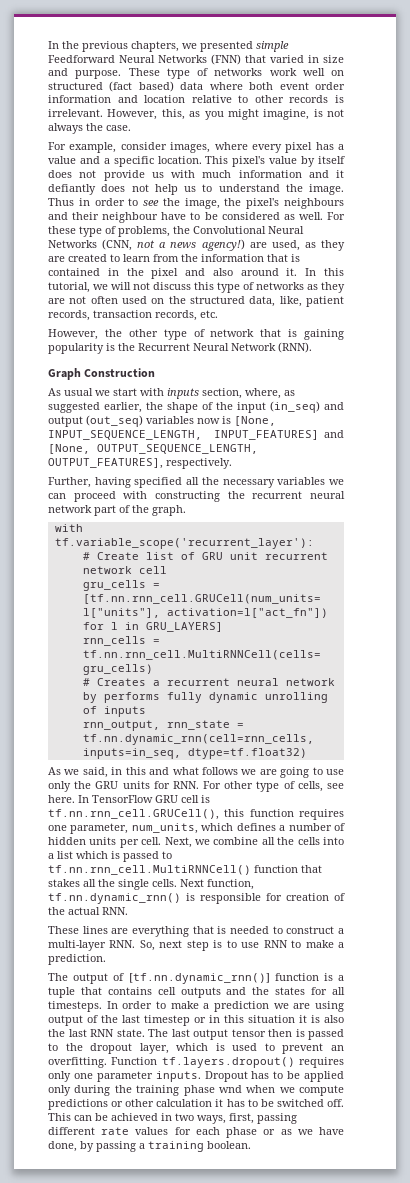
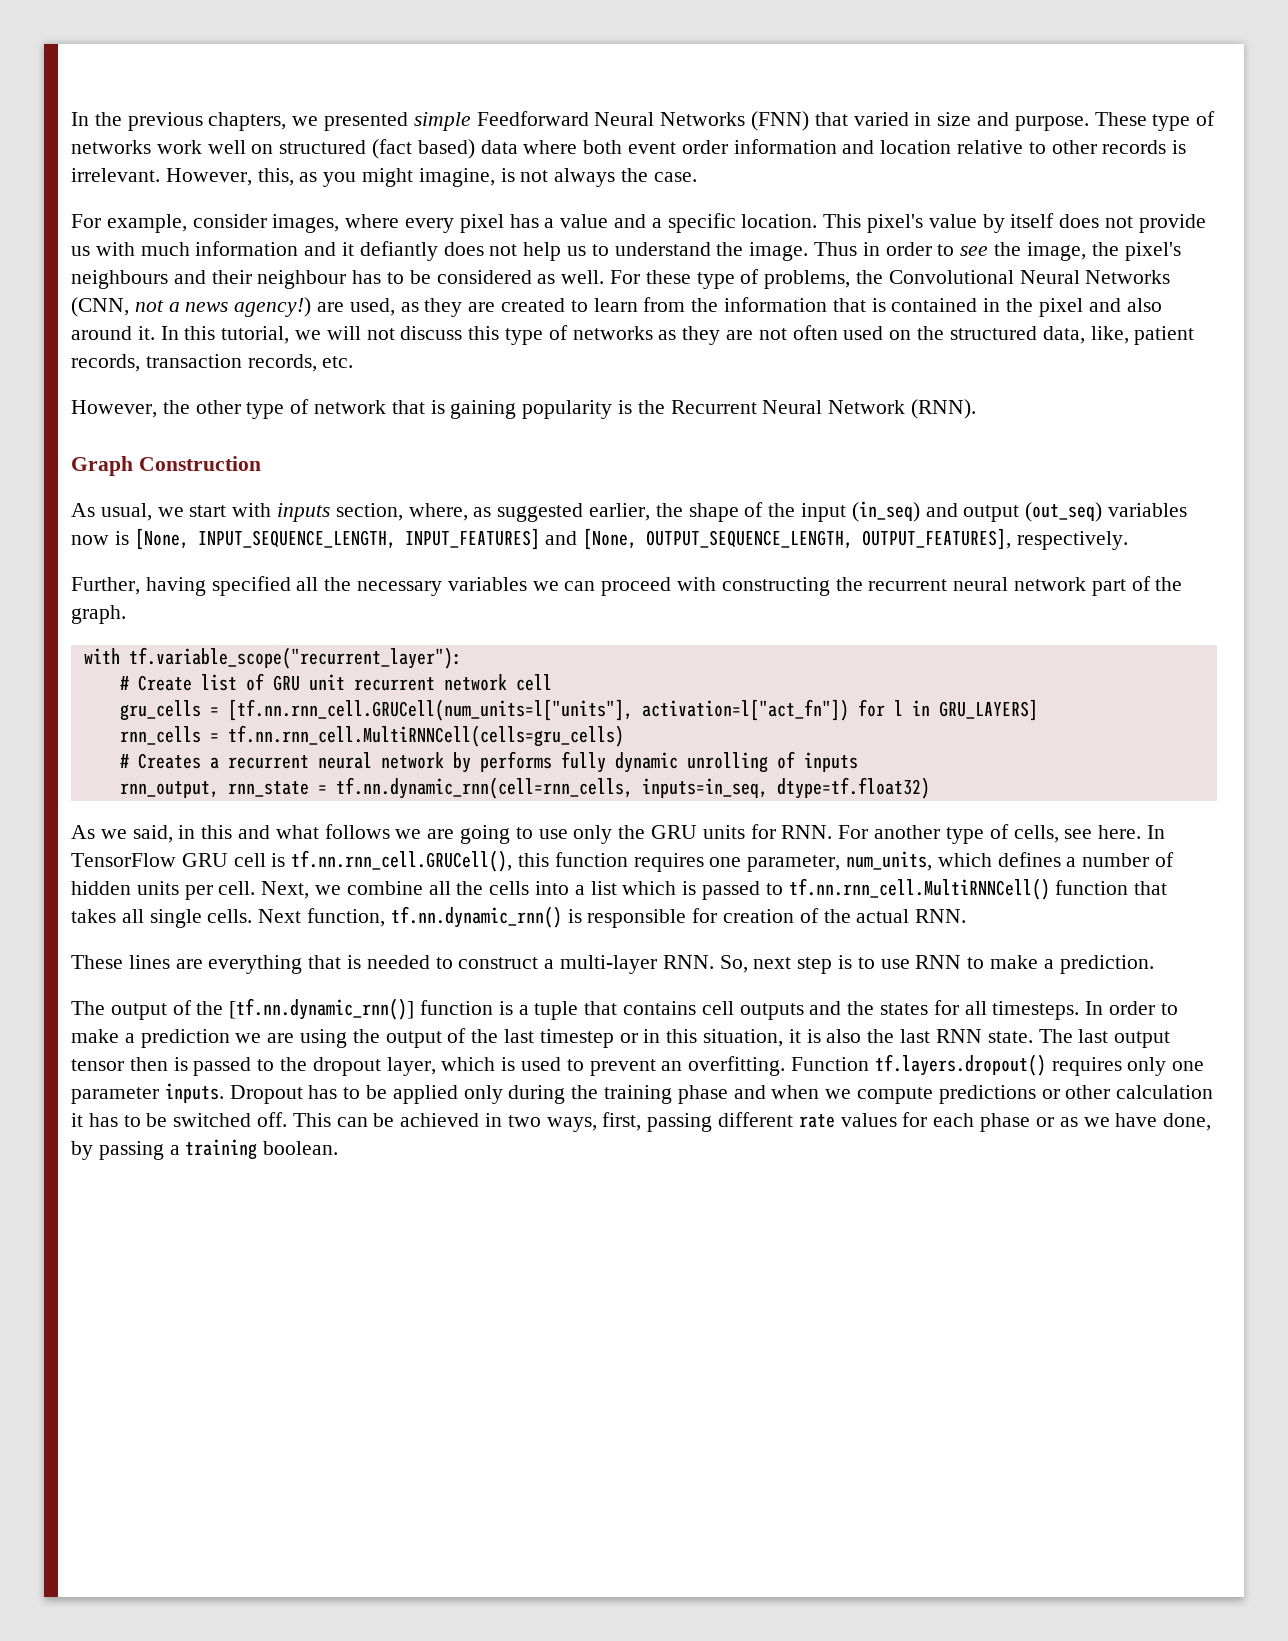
[161,212,187,220] have -> [352,270,382,284] has
[64,388,93,396] usual -> [100,503,152,521] usual,
[54,538,314,549] tf.variable_scope('recurrent_layer'): -> [128,647,462,669] tf.variable_scope("recurrent_layer"):
[224,781,254,789] other -> [874,825,941,839] another
[48,879,115,887] stakes all the -> [71,909,144,923] takes all
(125, 977) none -> [196,1001,224,1015] the
(344, 1006) none -> [352,1029,380,1043] the
[248,1015,295,1023] situation -> [703,1029,784,1047] situation,
[218,1085,242,1093] wnd -> [733,1085,766,1099] and

